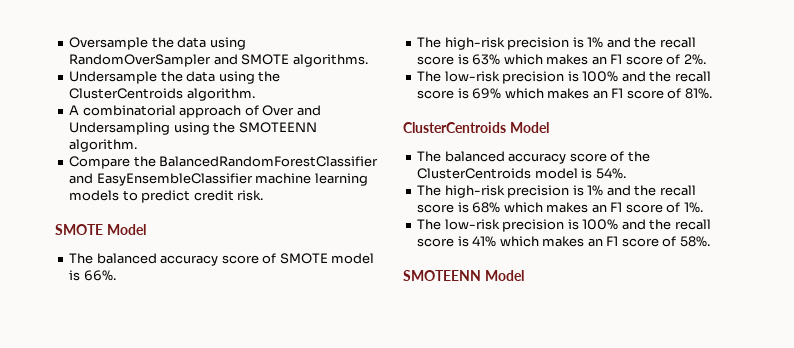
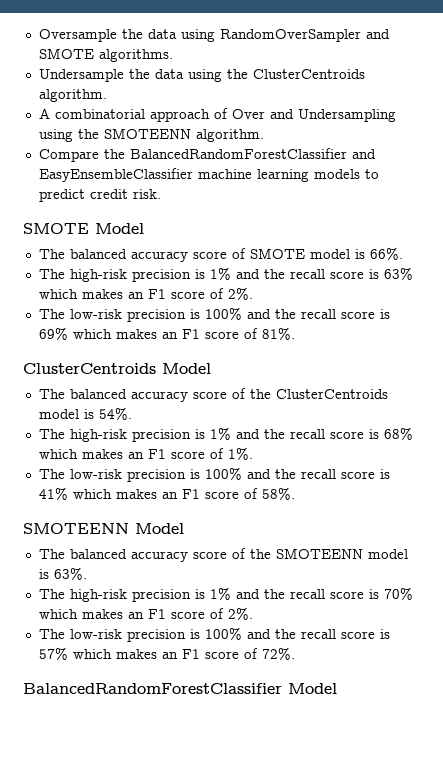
(524, 275) none -> [38,548,408,562] [38,567,87,580] [38,587,413,602] [38,607,253,620] [38,627,390,642] [38,647,295,660] [23,683,337,694] // The balanced accuracy score of the SMOTEENN model is 63%. // The high-risk precision is 1% and the recall score is 70% which makes an F1 score of 2%. // The low-risk precision is 100% and the recall score is 57% which makes an F1 score of 72%. // BalancedRandomForestClassifier Model

